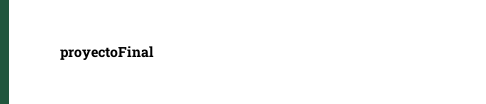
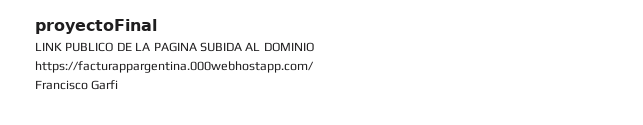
(154, 53) none -> [35,42,314,52] [35,61,314,73] [35,80,119,90] // LINK PUBLICO DE LA PAGINA SUBIDA AL DOMINIO // https://facturappargentina.000webhostapp.com/ // Francisco Garfi

